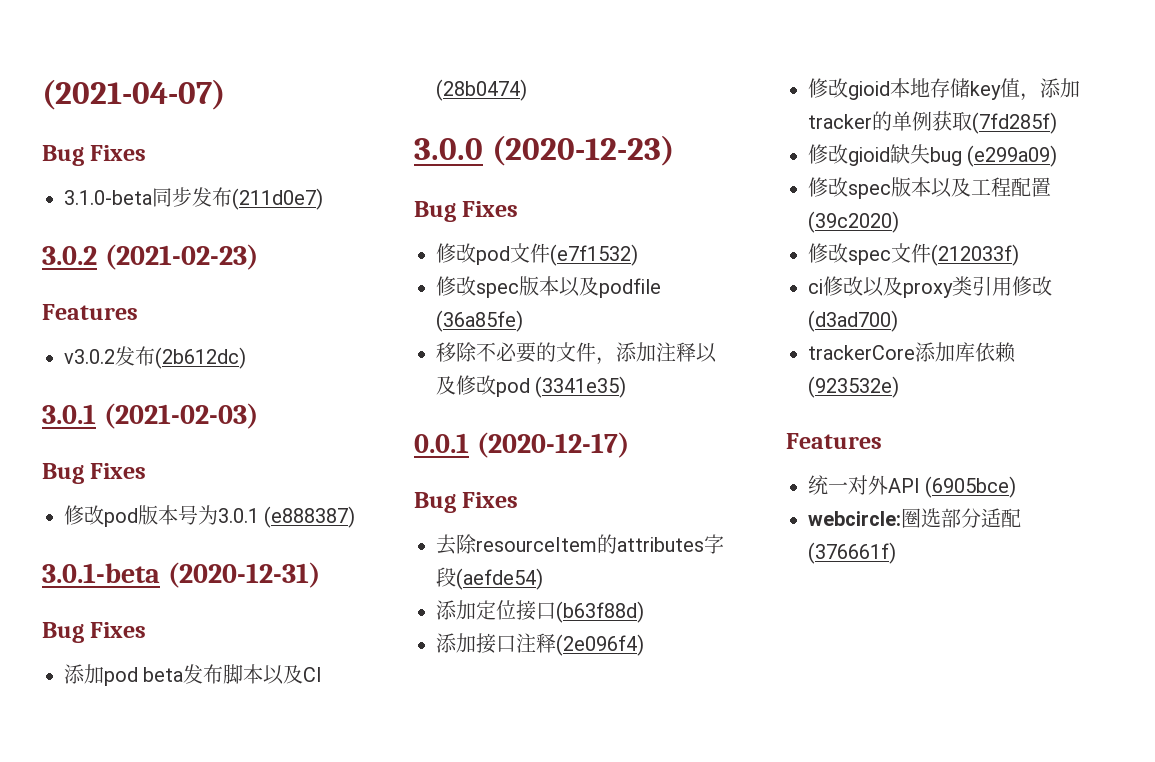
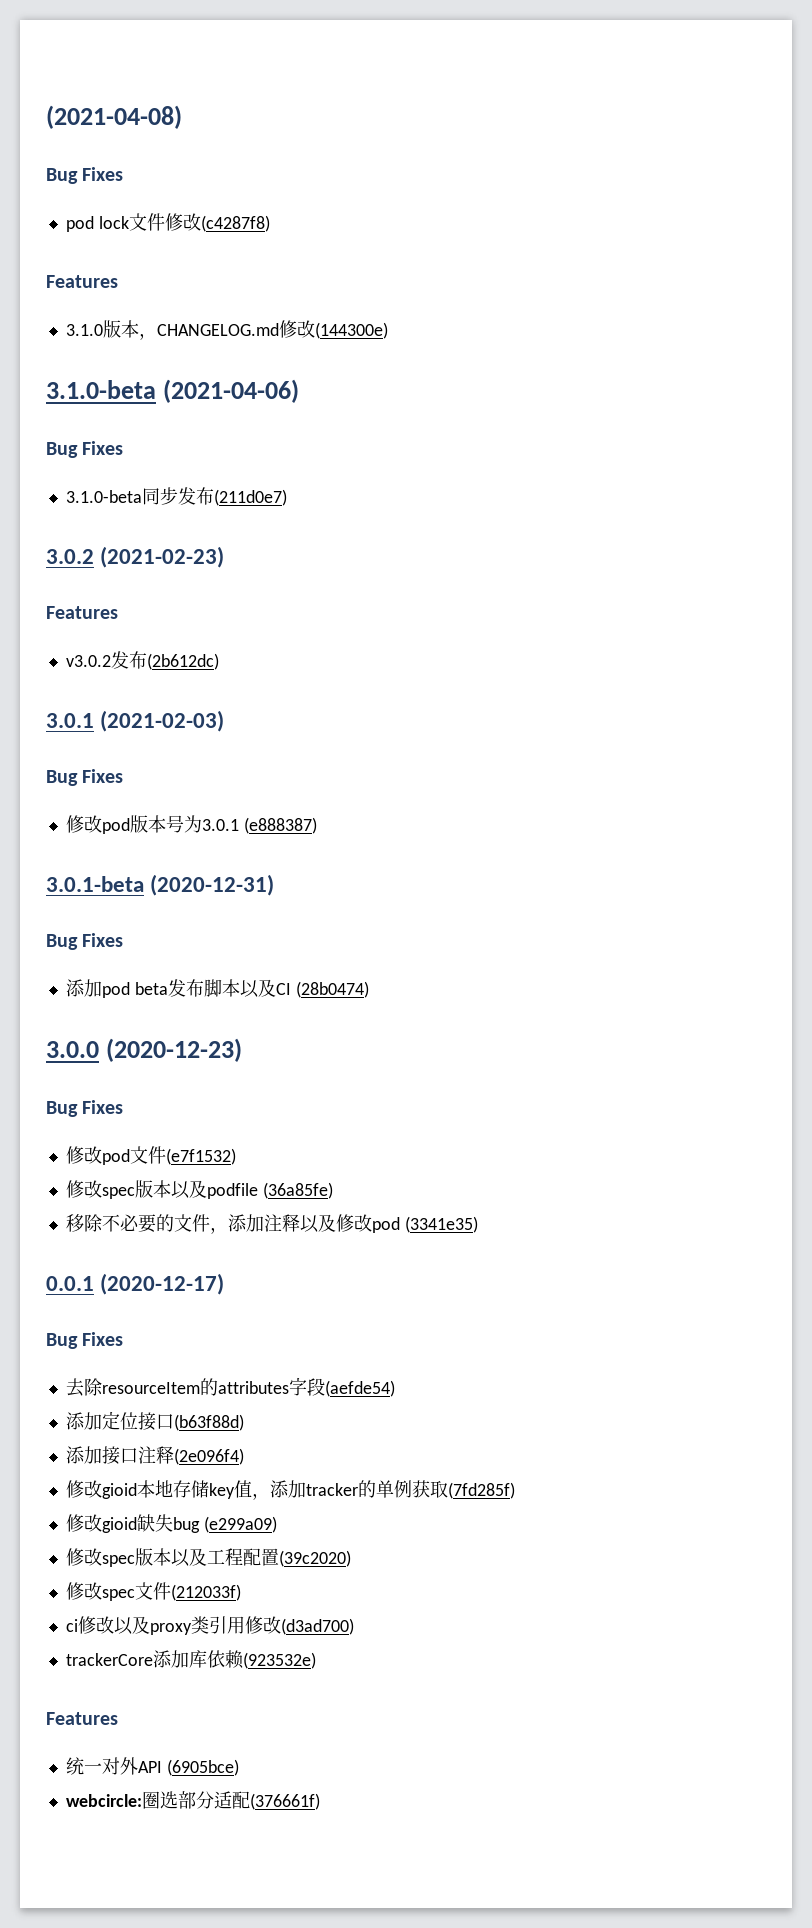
[42,79,225,110] (2021-04-07) -> [46,105,182,129] [46,167,124,184] [65,213,270,232] [46,275,118,288] [65,320,388,340] [46,379,299,403] (2021-04-08) // Bug Fixes // pod lock文件修改(c4287f8) // Features // 3.1.0版本，CHANGELOG.md修改(144300e) // 3.1.0-beta (2021-04-06)

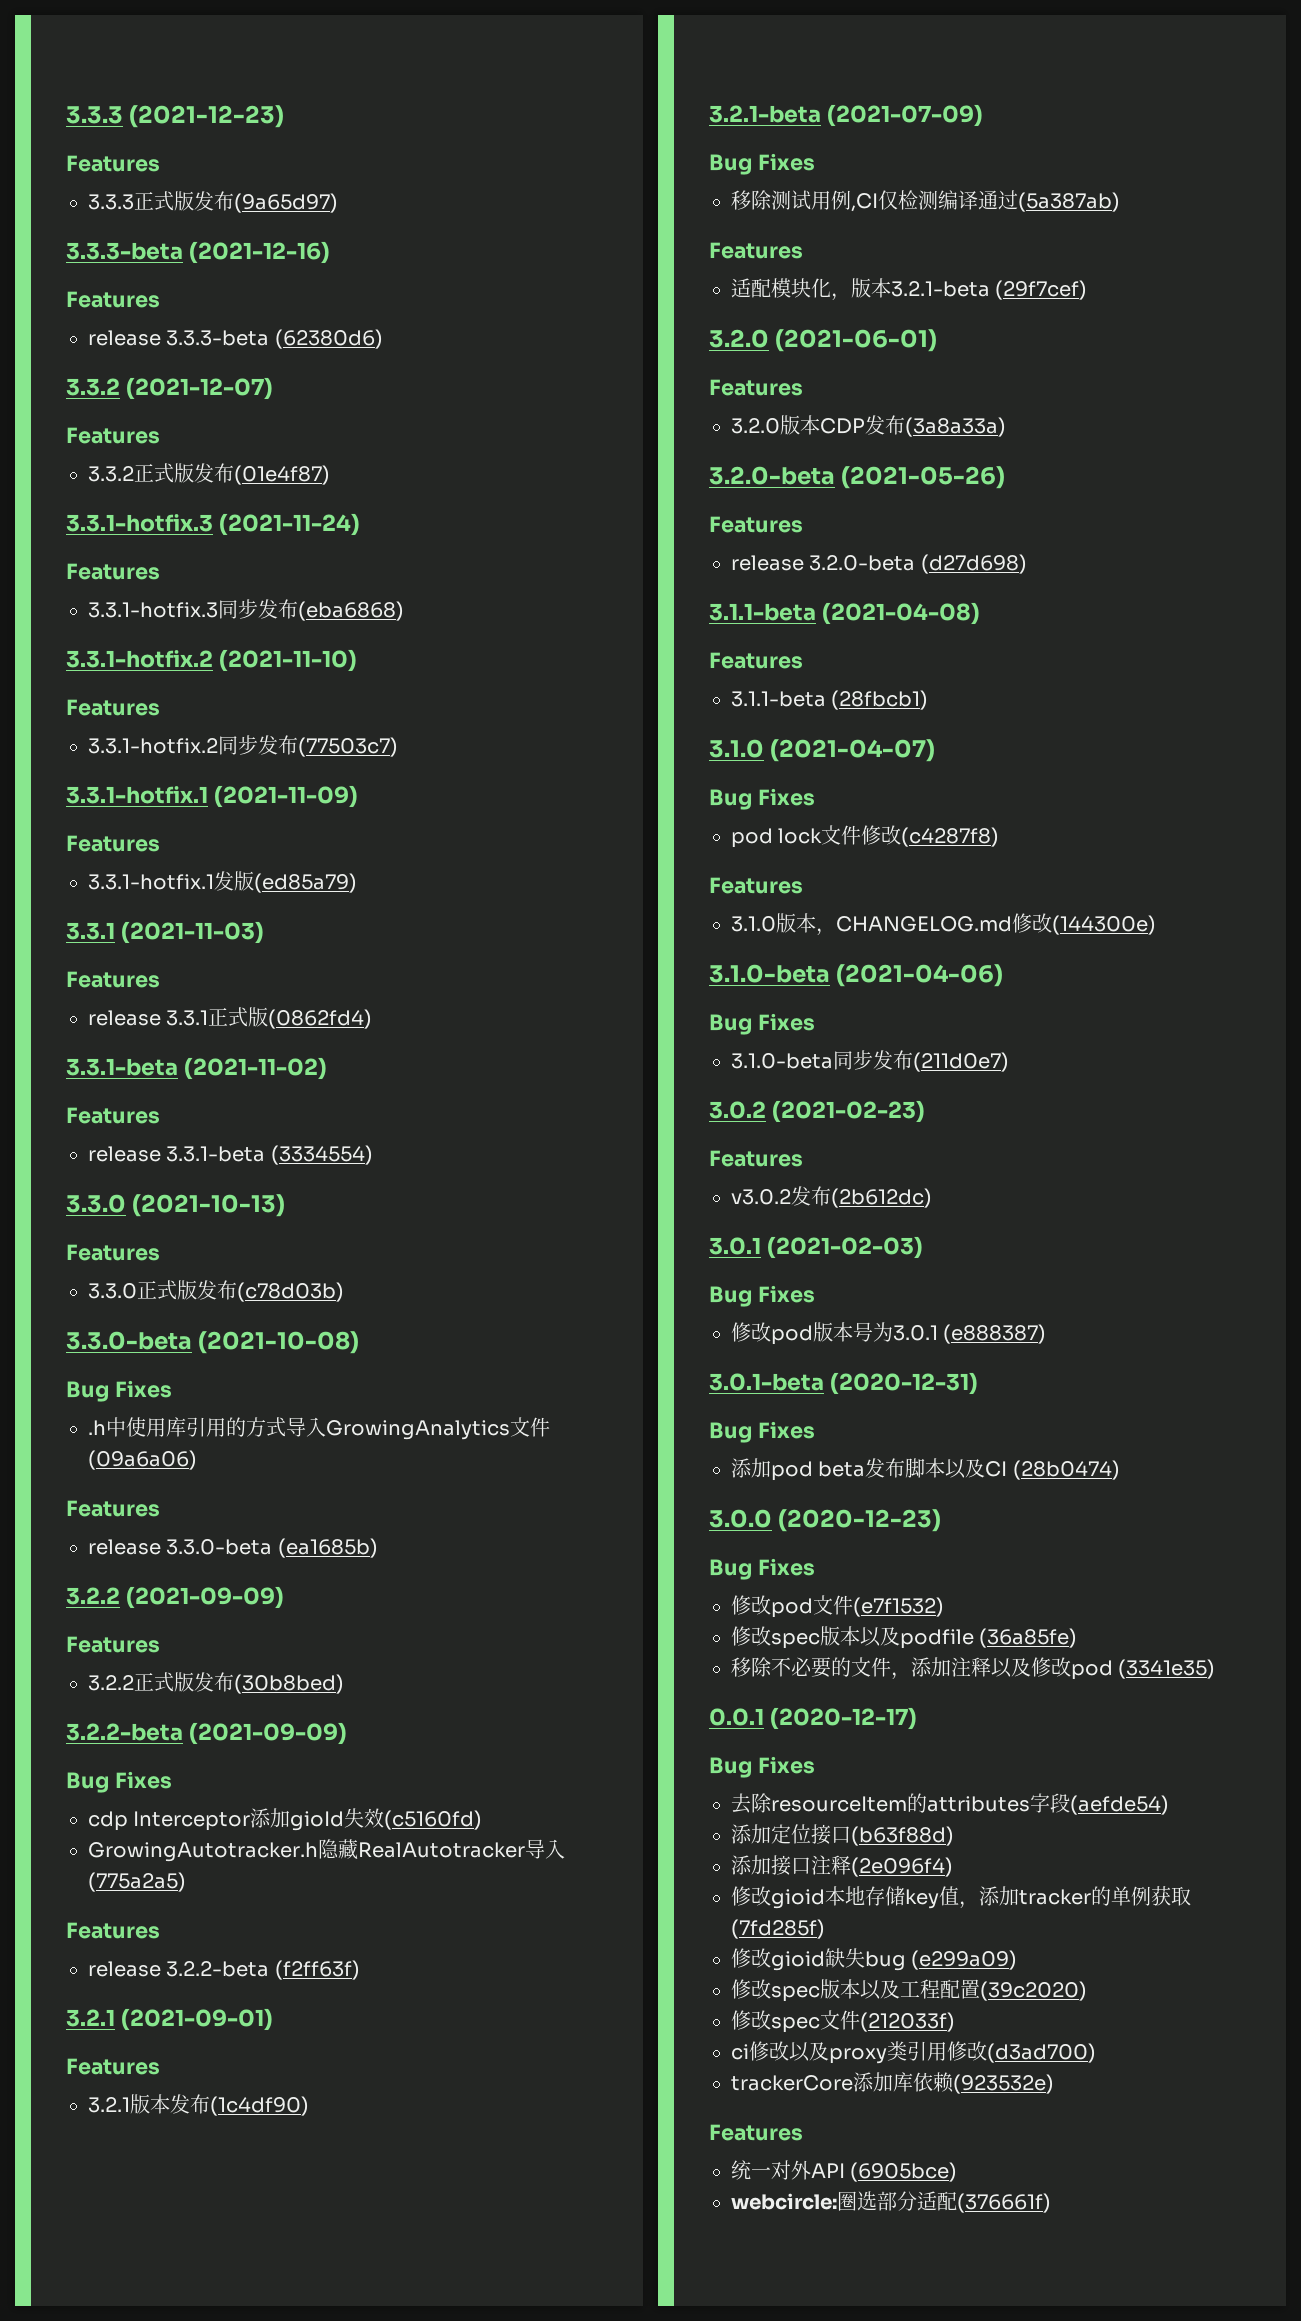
[46,105,182,129] (2021-04-08) -> [66,105,285,128] [66,155,160,172] [88,191,338,213] [66,241,330,264] [66,291,160,308] [88,329,383,349] [66,377,273,400] [66,427,160,444] [88,463,330,485] [66,513,360,536] [66,563,160,580] [88,599,404,621] [66,649,357,672] [66,699,160,716] [88,735,398,757] [66,785,358,808] [66,835,160,852] [88,871,357,893] [66,921,264,944] [66,971,160,988] [88,1007,373,1029] [66,1057,327,1080] [66,1107,160,1124] [88,1145,373,1165] [66,1194,286,1217] [66,1244,160,1261] [88,1280,344,1302] [66,1331,360,1354] [66,1380,172,1402] [88,1417,550,1440] [88,1450,197,1470] [66,1500,160,1517] [88,1538,378,1558] [66,1586,284,1609] [66,1636,160,1653] [88,1672,344,1694] [66,1722,347,1745] [66,1771,172,1793] [88,1808,483,1831] [88,1839,565,1862] [88,1872,186,1892] [66,1922,160,1939] [88,1960,360,1980] [66,2008,273,2031] [66,2058,160,2075] [88,2094,309,2116] [709,104,983,127] [709,153,815,175] [731,190,1120,212] [709,242,803,259] [731,278,1088,301] [709,329,938,352] [709,379,803,396] [731,415,1006,437] [709,466,1006,489] [709,516,803,533] [731,554,1027,574] [709,602,980,625] [709,652,803,669] [731,690,929,710] [709,739,936,762] 3.3.3 (2021-12-23) // Features // 3.3.3正式版发布(9a65d97) // 3.3.3-beta (2021-12-16) // Features // release 3.3.3-beta (62380d6) // 3.3.2 (2021-12-07) // Features // 3.3.2正式版发布(01e4f87) // 3.3.1-hotfix.3 (2021-11-24) // Features // 3.3.1-hotfix.3同步发布(eba6868) // 3.3.1-hotfix.2 (2021-11-10) // Features // 3.3.1-hotfix.2同步发布(77503c7) // 3.3.1-hotfix.1 (2021-11-09) // Features // 3.3.1-hotfix.1发版(ed85a79) // 3.3.1 (2021-11-03) // Features // release 3.3.1正式版(0862fd4) // 3.3.1-beta (2021-11-02) // Features // release 3.3.1-beta (3334554) // 3.3.0 (2021-10-13) // Features // 3.3.0正式版发布(c78d03b) // 3.3.0-beta (2021-10-08) // Bug Fixes // .h中使用库引用的方式导入GrowingAnalytics文件(09a6a06) // Features // release 3.3.0-beta (ea1685b) // 3.2.2 (2021-09-09) // Features // 3.2.2正式版发布(30b8bed) // 3.2.2-beta (2021-09-09) // Bug Fixes // cdp Interceptor添加gioId失效(c5160fd) // GrowingAutotracker.h隐藏RealAutotracker导入(775a2a5) // Features // release 3.2.2-beta (f2ff63f) // 3.2.1 (2021-09-01) // Features // 3.2.1版本发布(1c4df90) // 3.2.1-beta (2021-07-09) // Bug Fixes // 移除测试用例,CI仅检测编译通过(5a387ab) // Features // 适配模块化，版本3.2.1-beta (29f7cef) // 3.2.0 (2021-06-01) // Features // 3.2.0版本CDP发布(3a8a33a) // 3.2.0-beta (2021-05-26) // Features // release 3.2.0-beta (d27d698) // 3.1.1-beta (2021-04-08) // Features // 3.1.1-beta (28fbcb1) // 3.1.0 (2021-04-07)

